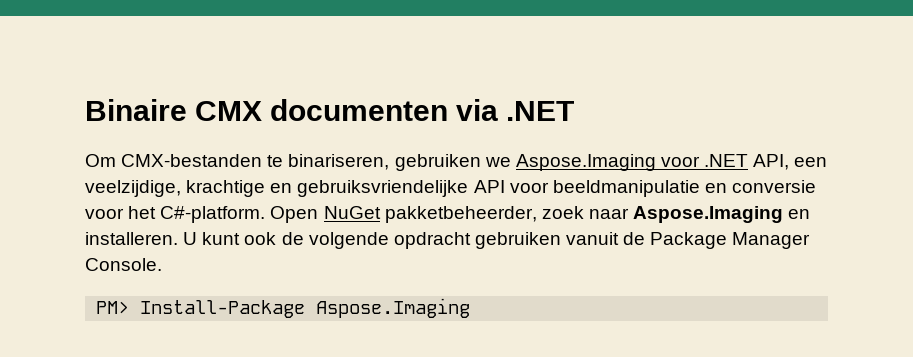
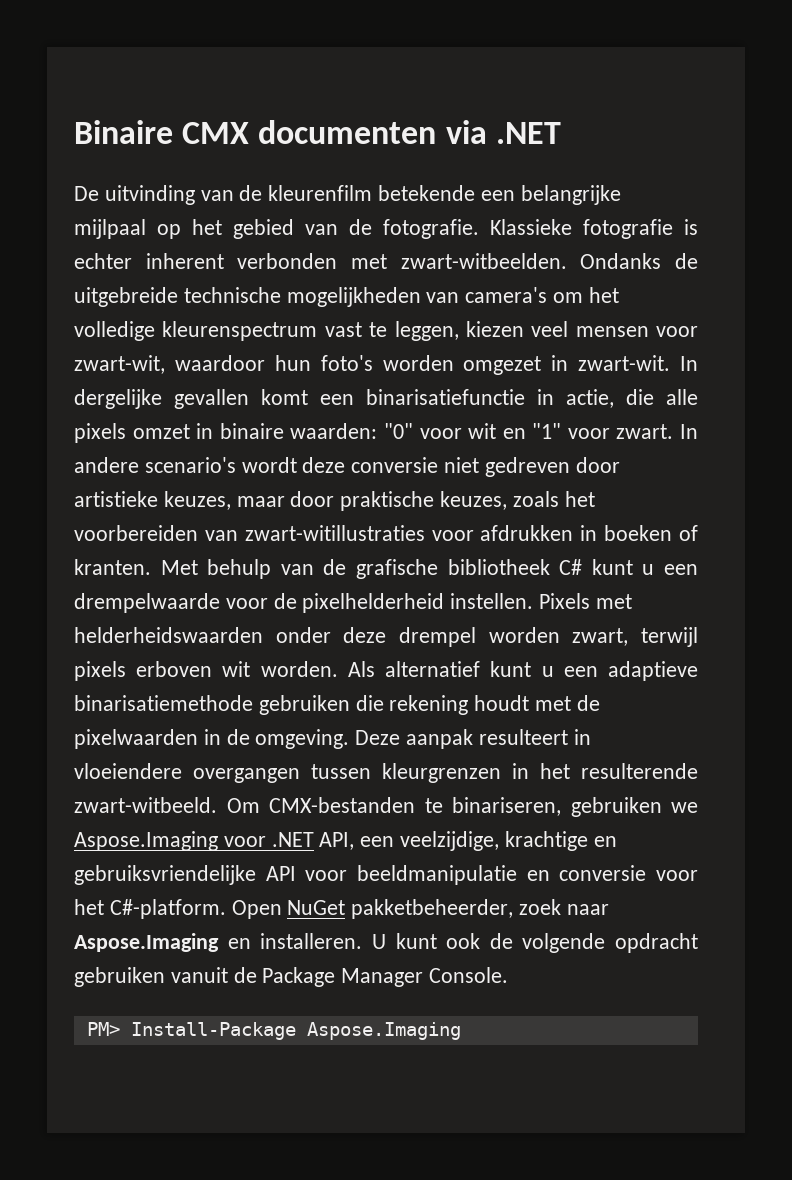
(575, 111) none -> [74,185,621,205] [74,219,698,239] [74,253,698,269] [74,287,619,307] [74,321,698,341] [74,355,698,375] [74,389,698,409] [74,423,698,443] [74,457,620,477] [74,491,595,511] [74,525,698,541] [74,559,699,579] [74,593,632,613] [74,627,698,647] [74,661,698,681] [74,695,600,715] [74,729,591,749] [74,763,698,783] [74,797,217,813] De uitvinding van de kleurenfilm betekende een belangrijke mijlpaal op het gebied van de fotografie. Klassieke fotografie is echter inherent verbonden met zwart-witbeelden. Ondanks de uitgebreide technische mogelijkheden van camera's om het volledige kleurenspectrum vast te leggen, kiezen veel mensen voor zwart-wit, waardoor hun foto's worden omgezet in zwart-wit. In dergelijke gevallen komt een binarisatiefunctie in actie, die alle pixels omzet in binaire waarden: "0" voor wit en "1" voor zwart. In andere scenario's wordt deze conversie niet gedreven door artistieke keuzes, maar door praktische keuzes, zoals het voorbereiden van zwart-witillustraties voor afdrukken in boeken of kranten. Met behulp van de grafische bibliotheek C# kunt u een drempelwaarde voor de pixelhelderheid instellen. Pixels met helderheidswaarden onder deze drempel worden zwart, terwijl pixels erboven wit worden. Als alternatief kunt u een adaptieve binarisatiemethode gebruiken die rekening houdt met de pixelwaarden in de omgeving. Deze aanpak resulteert in vloeiendere overgangen tussen kleurgrenzen in het resulterende zwart-witbeeld.

